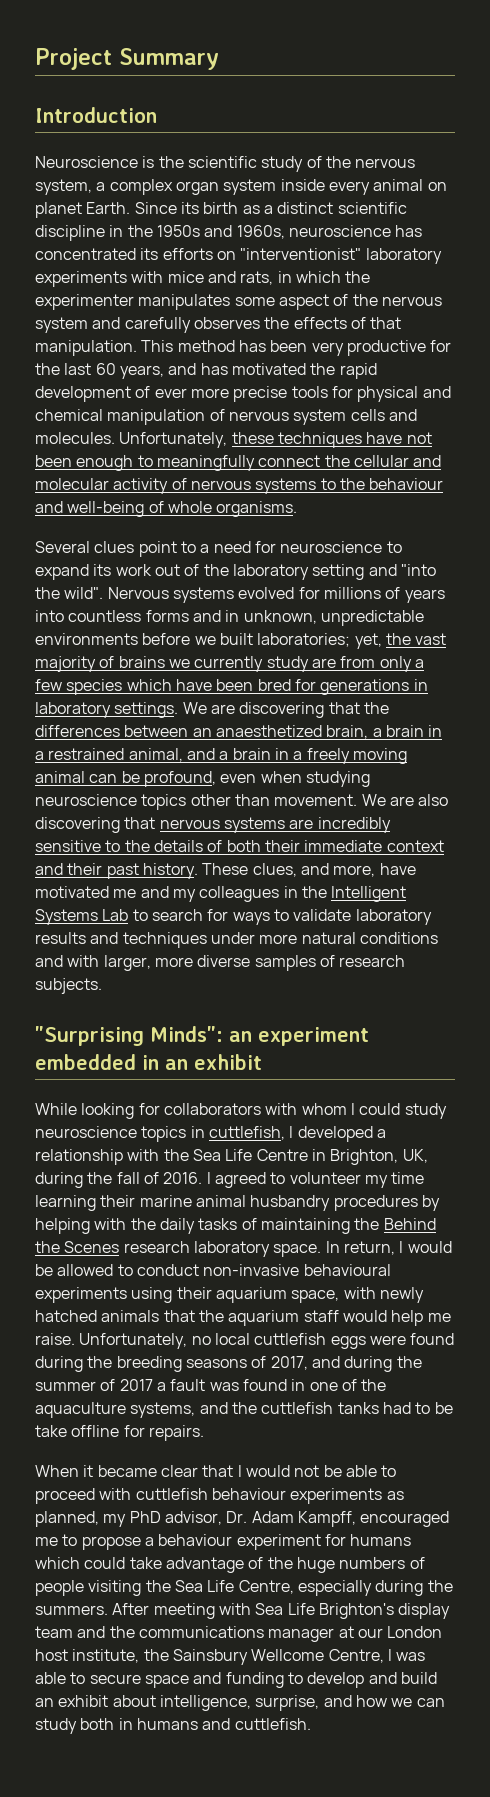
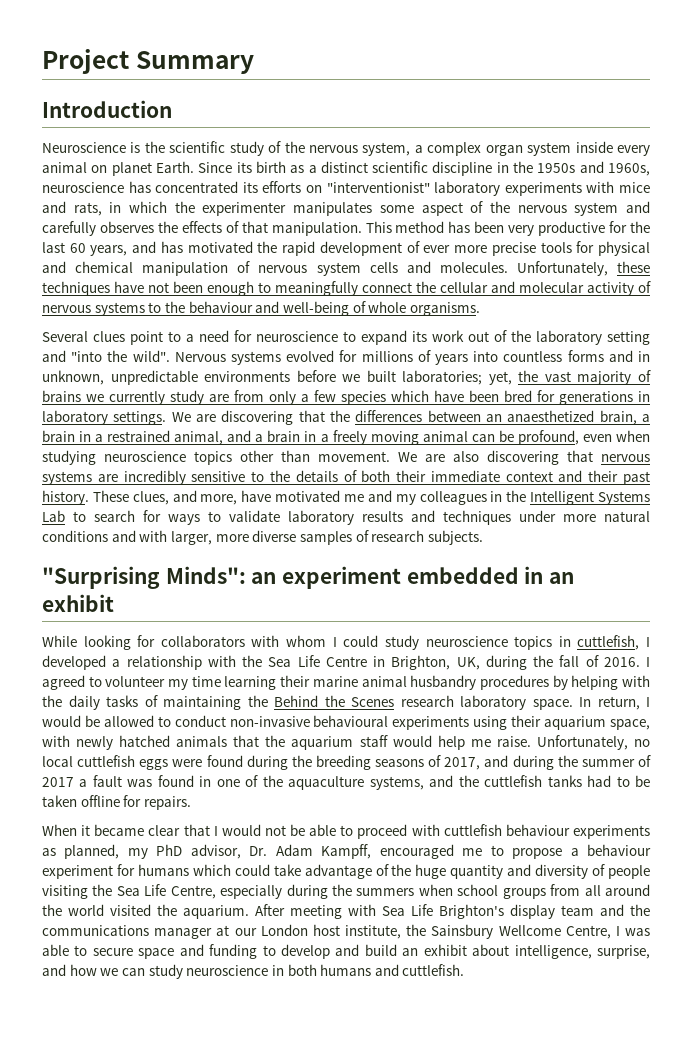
[35,1425,67,1437] take -> [42,795,77,807] taken
[339,1557,406,1569] numbers -> [450,864,589,879] quantity and diversity
[35,1605,108,1615] summers. -> [356,884,651,899] [42,904,249,919] summers when school groups from all around the world visited the aquarium.
[80,1718,133,1730] both in -> [186,964,317,976] neuroscience in both

